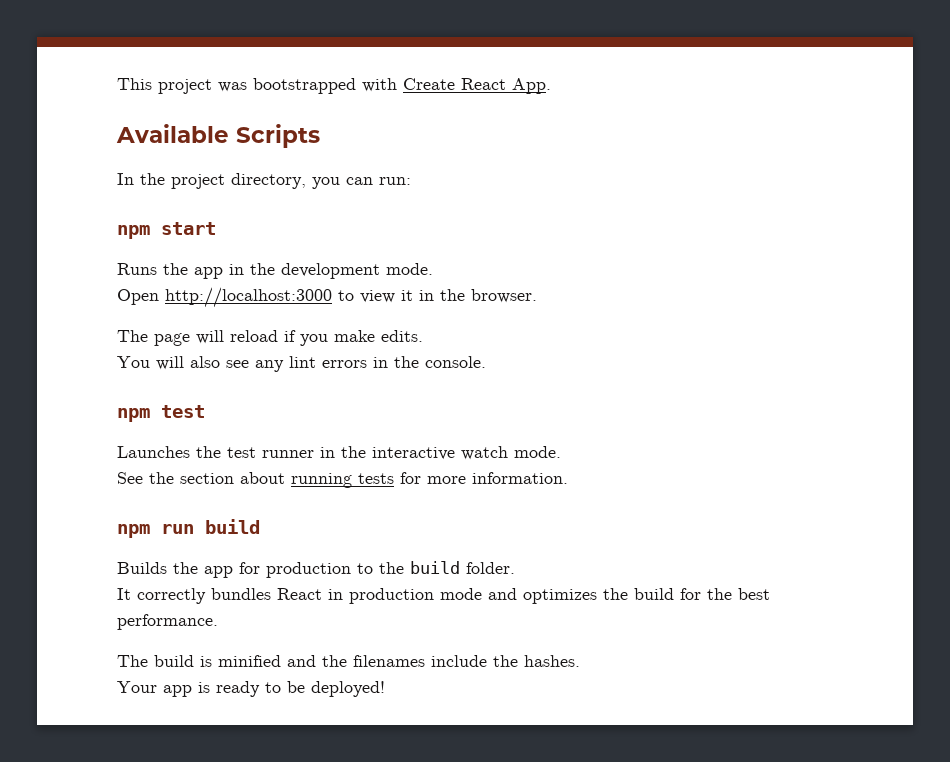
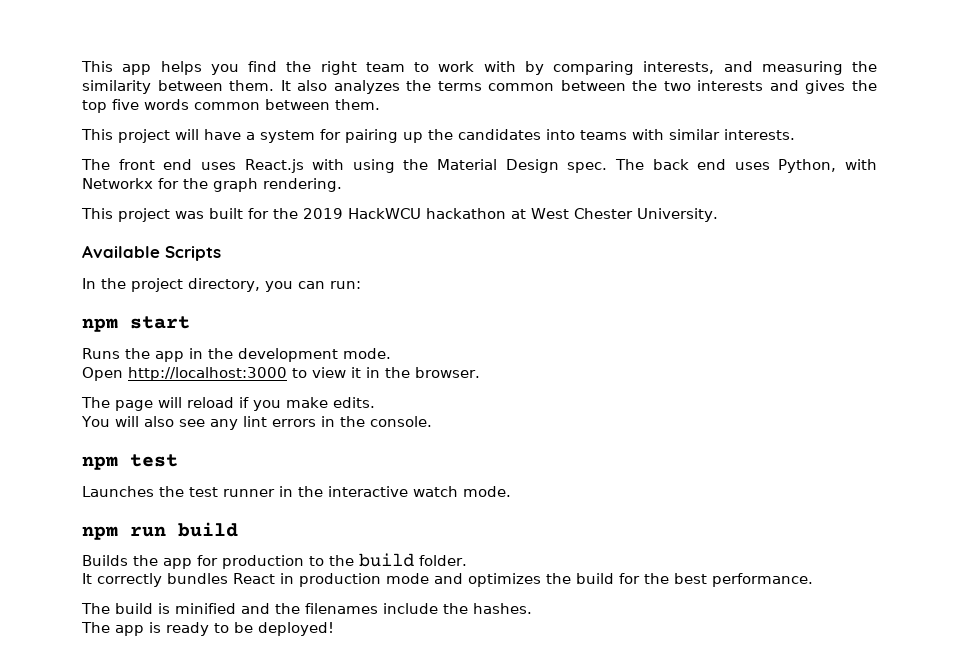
[117,78,551,94] This project was bootstrapped with Create React App. -> [81,61,877,75] [82,80,877,94] [82,99,380,113] [81,129,795,143] [81,159,877,173] [82,178,342,192] [81,208,718,222] This app helps you find the right team to work with by comparing interests, and measuring the similarity between them. It also analyzes the terms common between the two interests and gives the top five words common between them. // This project will have a system for pairing up the candidates into teams with similar interests. // The front end uses React.js with using the Material Design spec. The back end uses Python, with Networkx for the graph rendering. // This project was built for the 2019 HackWCU hackathon at West Chester University.
[117,472,568,488] // See the section about running tests for more information. -> (511, 491) none
[117,681,157,693] Your -> [81,622,110,633] The

